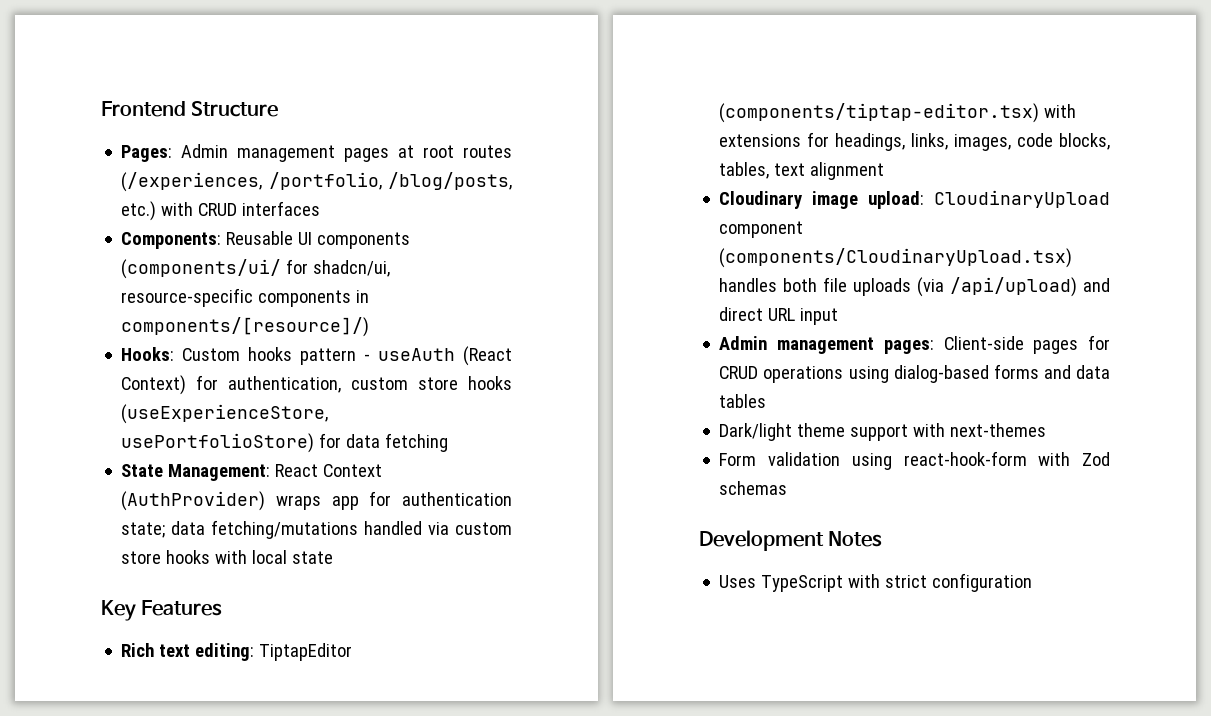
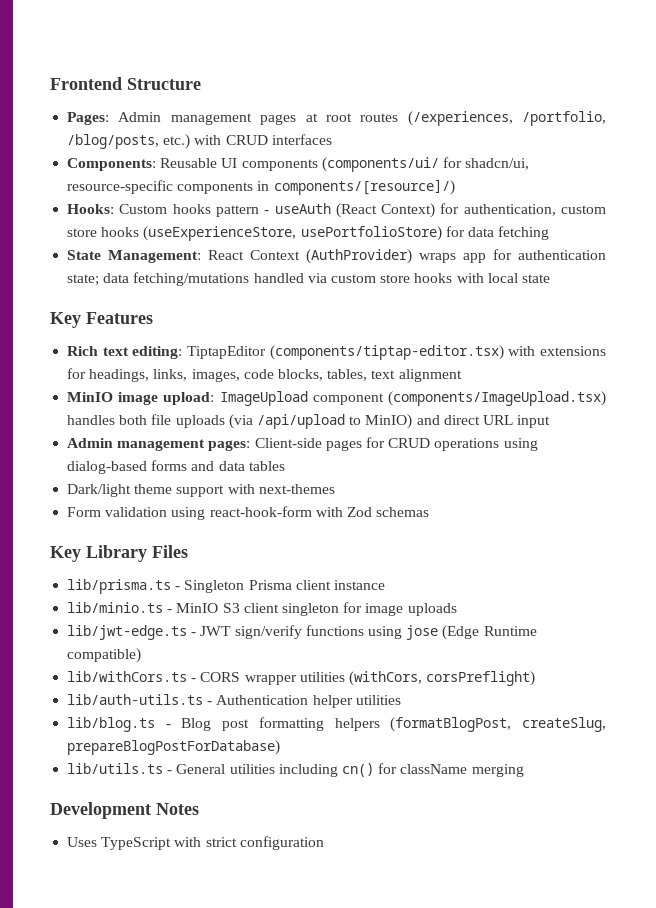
[719,191,803,209] Cloudinary -> [67,392,114,402] MinIO
[934,190,1110,208] [719,221,804,238] [719,248,1073,268] CloudinaryUpload component (components/CloudinaryUpload.tsx) -> [219,391,606,406] ImageUpload component (components/ImageUpload.tsx)
[950,277,1078,297] /api/upload) -> [256,414,413,429] /api/upload to MinIO)
(788, 488) none -> [50,545,188,562] [67,579,385,594] [67,602,457,616] [67,625,537,640] [67,648,142,663] [67,671,536,686] [67,694,401,708] [67,717,606,732] [67,740,281,755] [67,763,524,777] // Key Library Files // lib/prisma.ts - Singleton Prisma client instance // lib/minio.ts - MinIO S3 client singleton for image uploads // lib/jwt-edge.ts - JWT sign/verify functions using jose (Edge Runtime compatible) // lib/withCors.ts - CORS wrapper utilities (withCors, corsPreflight) // lib/auth-utils.ts - Authentication helper utilities // lib/blog.ts - Blog post formatting helpers (formatBlogPost, createSlug, prepareBlogPostForDatabase) // lib/utils.ts - General utilities including cn() for className merging

